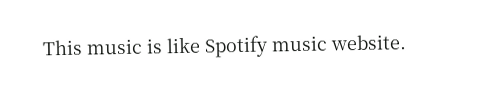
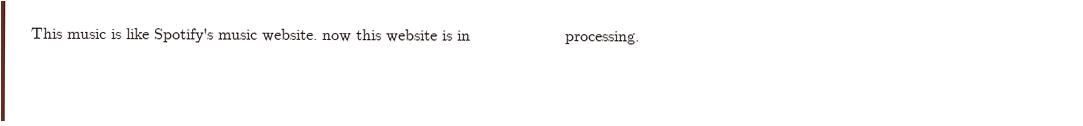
[204,35,268,58] Spotify -> [154,28,214,43] Spotify's
(407, 42) none -> [322,29,640,45] now this website is in processing.

